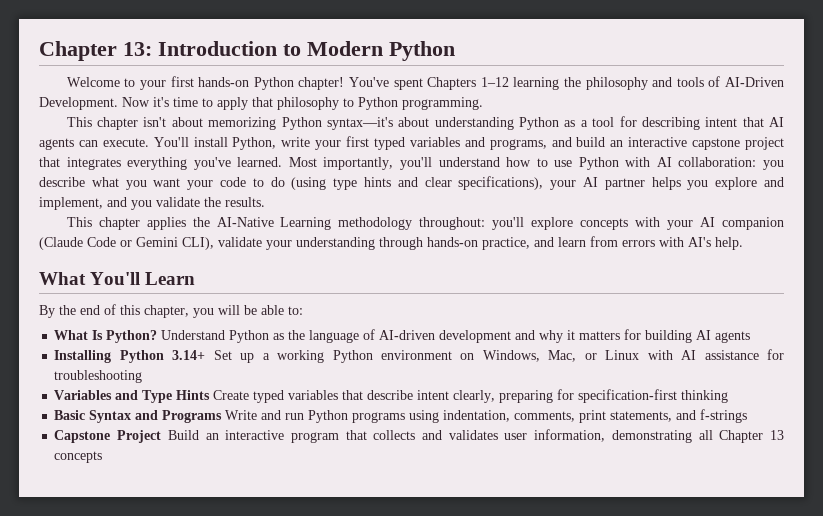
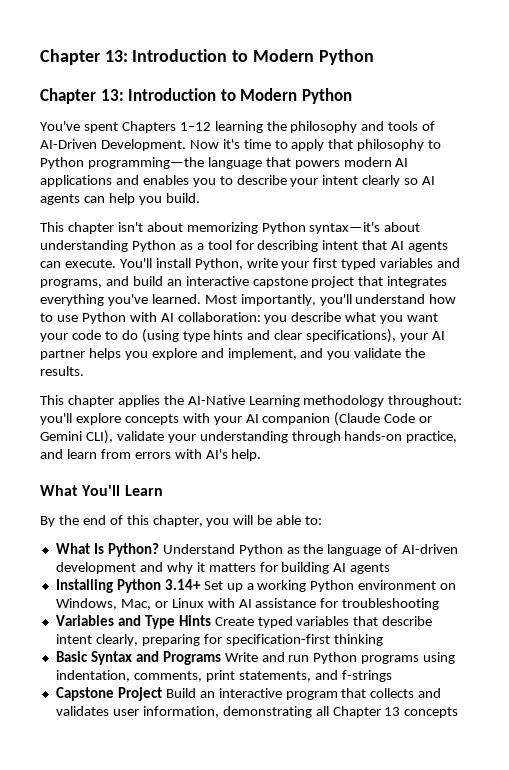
[39,41,455,61] [66,76,345,90] Chapter 13: Introduction to Modern Python // Welcome to your first hands-on Python chapter! -> [40,49,374,65] [40,88,352,104] Chapter 13: Introduction to Modern Python // Chapter 13: Introduction to Modern Python //
[402,97,483,110] programming. -> [87,157,409,169] [40,175,436,187] [40,193,200,205] programming—the language that powers modern AI applications and enables you to describe your intent clearly so AI agents can help you build.

